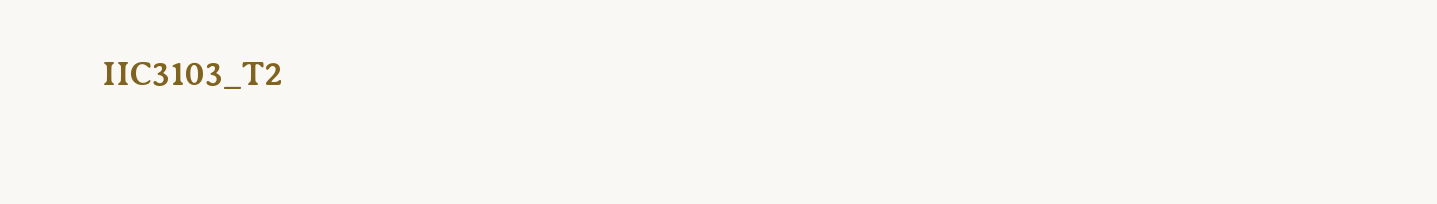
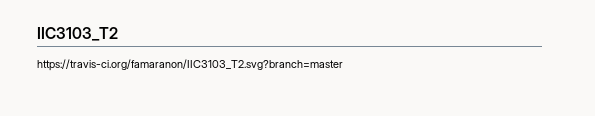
(283, 75) none -> [37,59,343,71] // https://travis-ci.org/famaranon/IIC3103_T2.svg?branch=master

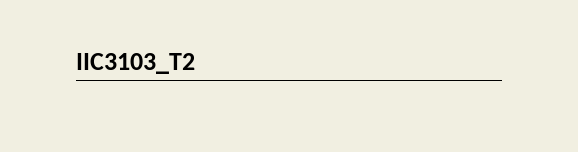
[37,59,343,71] // https://travis-ci.org/famaranon/IIC3103_T2.svg?branch=master -> (195, 63) none

